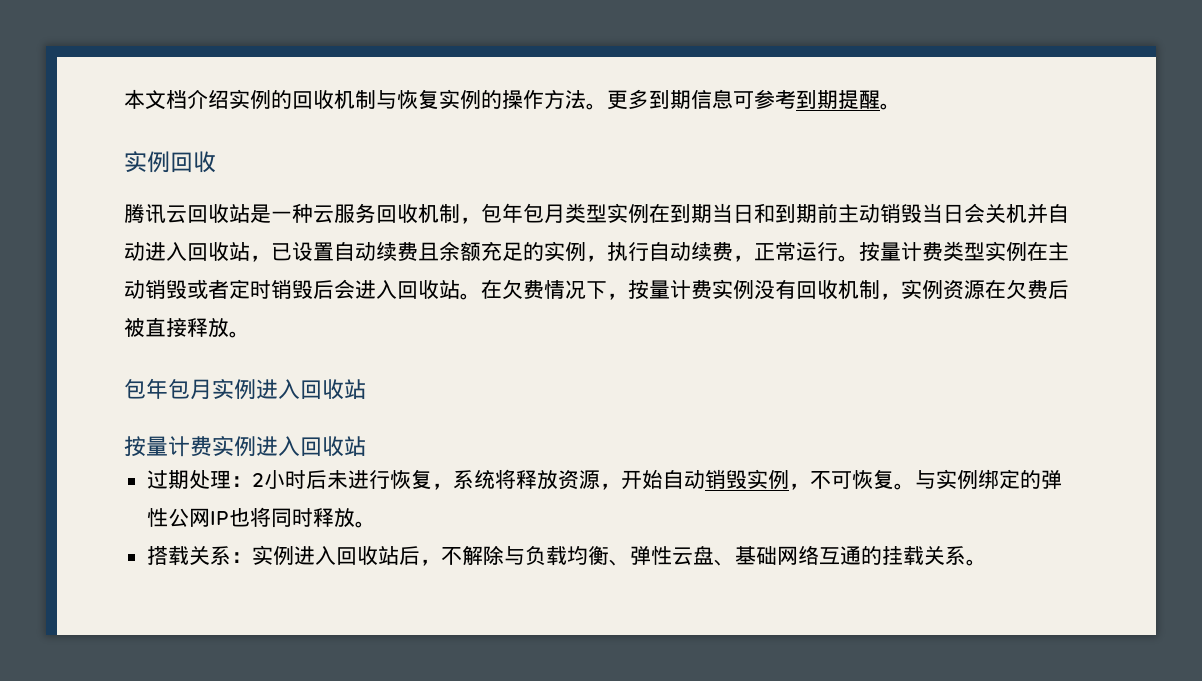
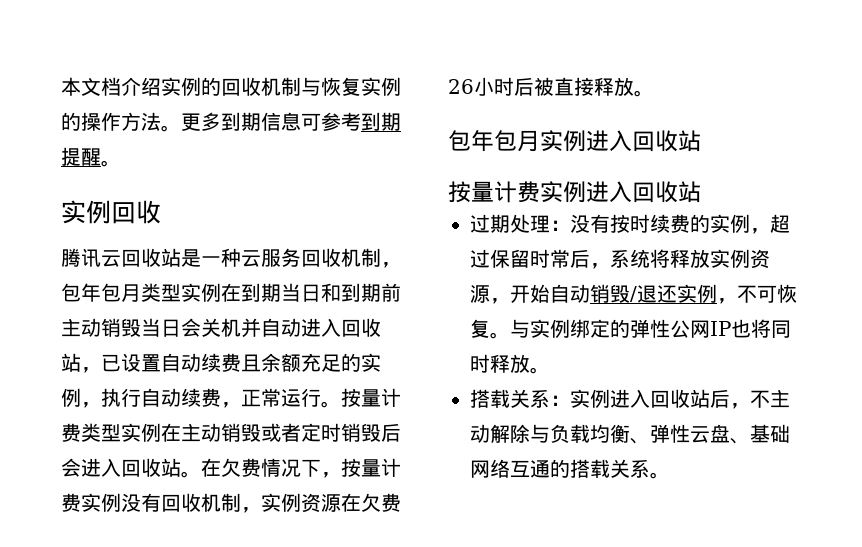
(1048, 289) none -> [448,77,514,96] 26小时
[252,469,433,489] 2小时后未进行恢复 -> [570,214,790,234] [470,249,590,268] 没有按时续费的实例，超过保留时常后
(559, 479) none -> [710,249,750,268] 实例
(748, 479) none -> [630,285,677,303] /退还
(463, 556) none -> [770,389,790,408] [470,424,490,443] 主动
[882,546,904,565] 挂 -> [570,459,590,478] 搭

